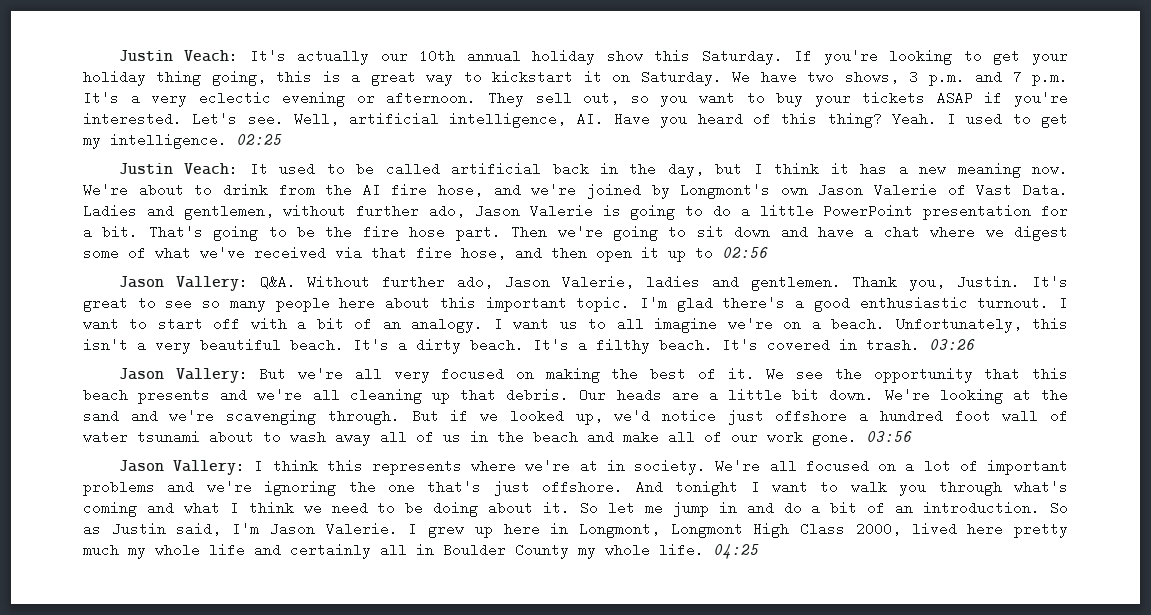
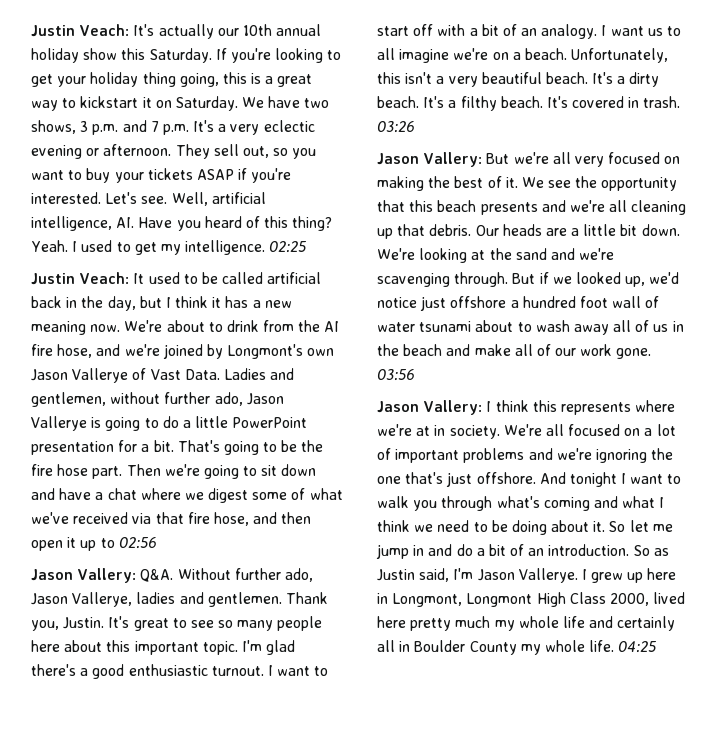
[874,183,938,197] Valerie -> [72,368,129,383] Vallerye
[529,204,593,218] Valerie -> [31,416,87,431] Vallerye
[561,275,634,289] Valerie, -> [72,592,133,607] Vallerye,
[325,522,398,536] Valerie. -> [518,568,578,583] Vallerye.

